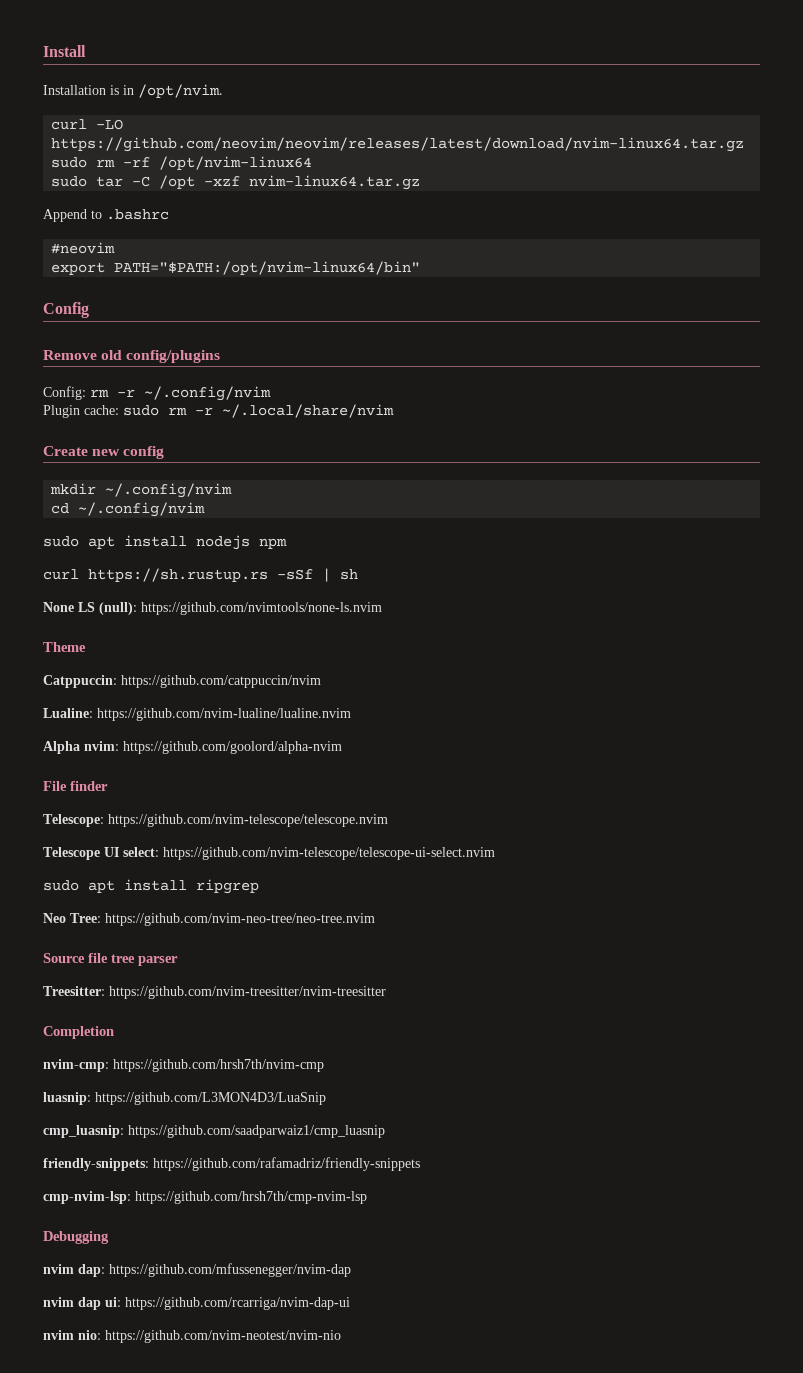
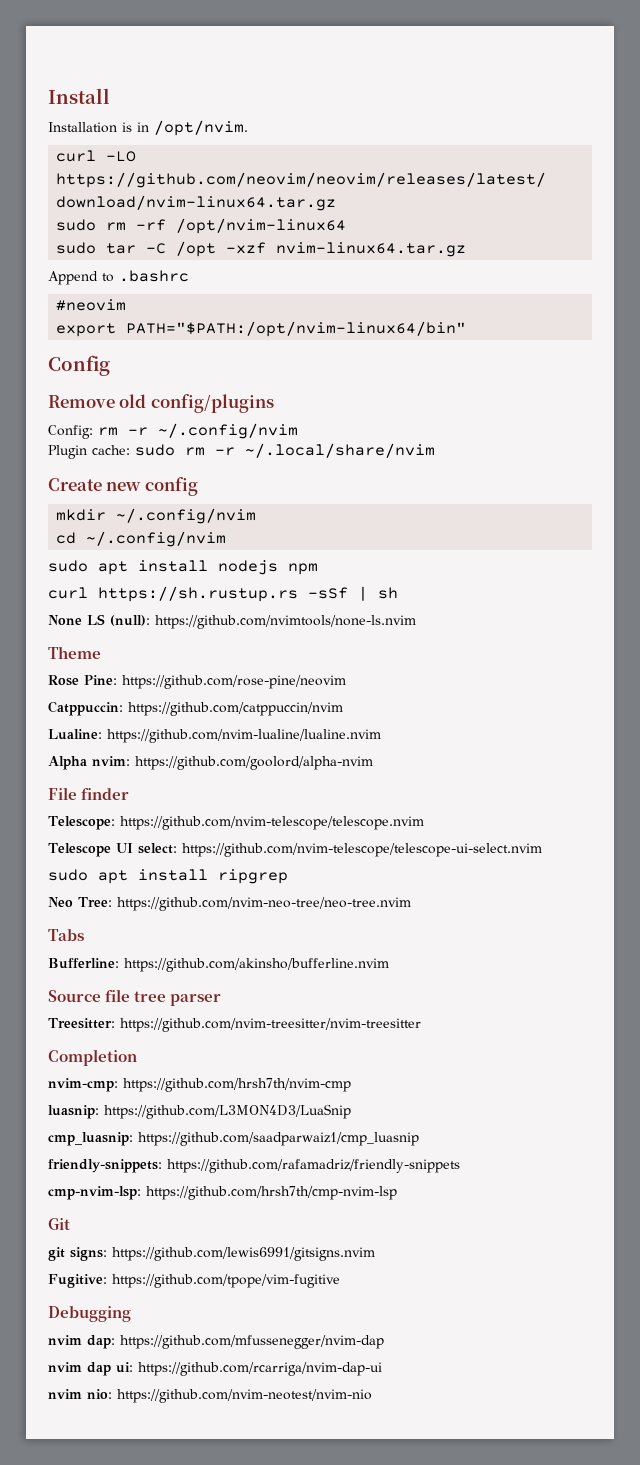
(86, 647) none -> [48,675,346,689] // Rose Pine: https://github.com/rose-pine/neovim
(375, 919) none -> [48,929,84,941] [48,958,389,972] // Tabs // Bufferline: https://github.com/akinsho/bufferline.nvim
(367, 1197) none -> [48,1218,70,1230] [48,1247,375,1261] [48,1274,340,1288] // Git // git signs: https://github.com/lewis6991/gitsigns.nvim // Fugitive: https://github.com/tpope/vim-fugitive

